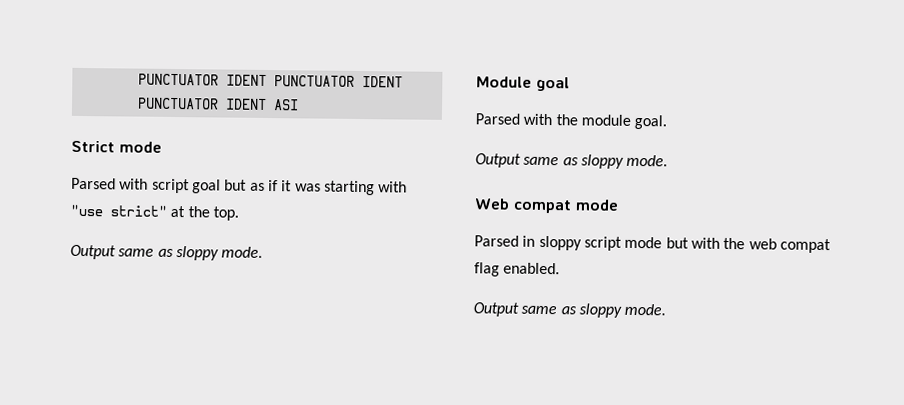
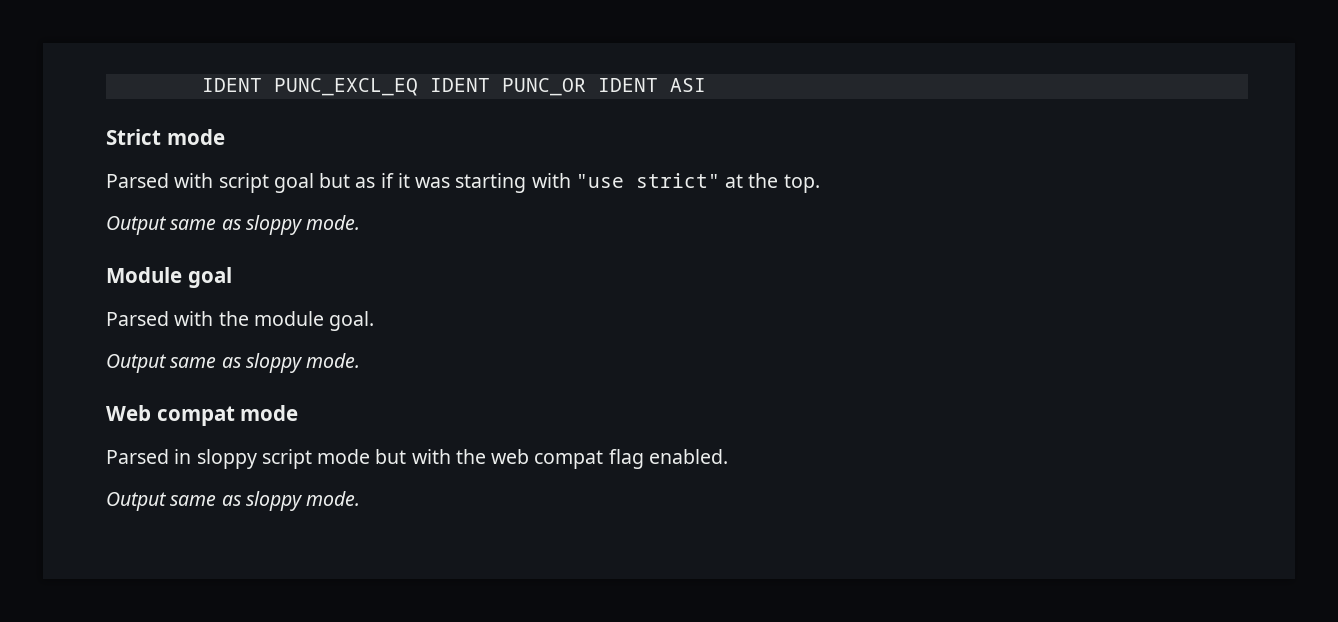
[137,73,403,88] [136,97,219,110] PUNCTUATOR IDENT PUNCTUATOR IDENT PUNCTUATOR -> [201,78,586,96] IDENT PUNC_EXCL_EQ IDENT PUNC_OR

